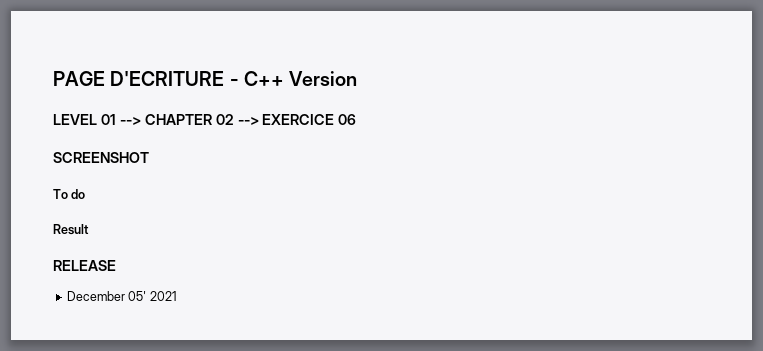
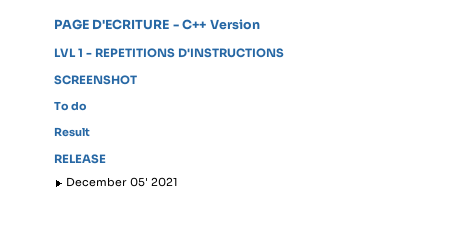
[53,114,357,125] LEVEL 01 --> CHAPTER 02 --> EXERCICE 06 -> [54,48,285,58] LVL 1 - REPETITIONS D'INSTRUCTIONS

